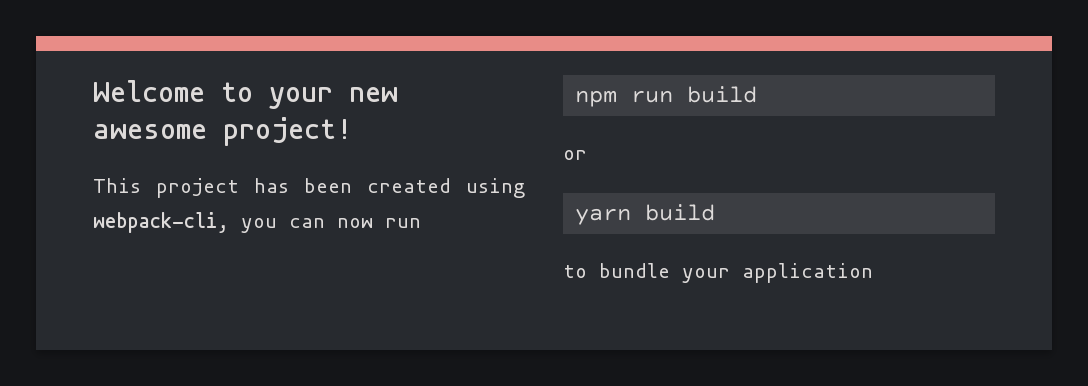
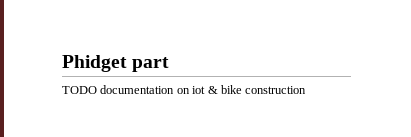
[93,80,398,109] [93,117,352,146] [93,178,525,198] [93,212,421,233] [575,86,758,107] [563,150,587,160] [575,204,716,225] [563,263,873,283] Welcome to your new awesome project! // This project has been created using webpack-cli, you can now run // npm run build // or // yarn build // to bundle your application -> [62,55,170,72] [62,85,307,94] Phidget part // TODO documentation on iot & bike construction

